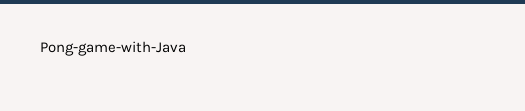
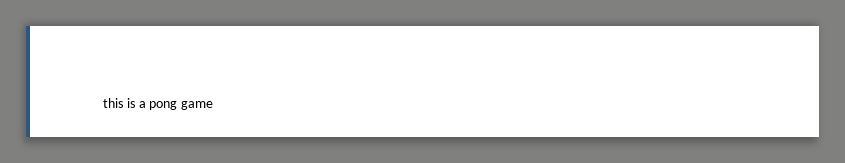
[40,41,186,56] Pong-game-with-Java -> [103,98,214,110] this is a pong game

